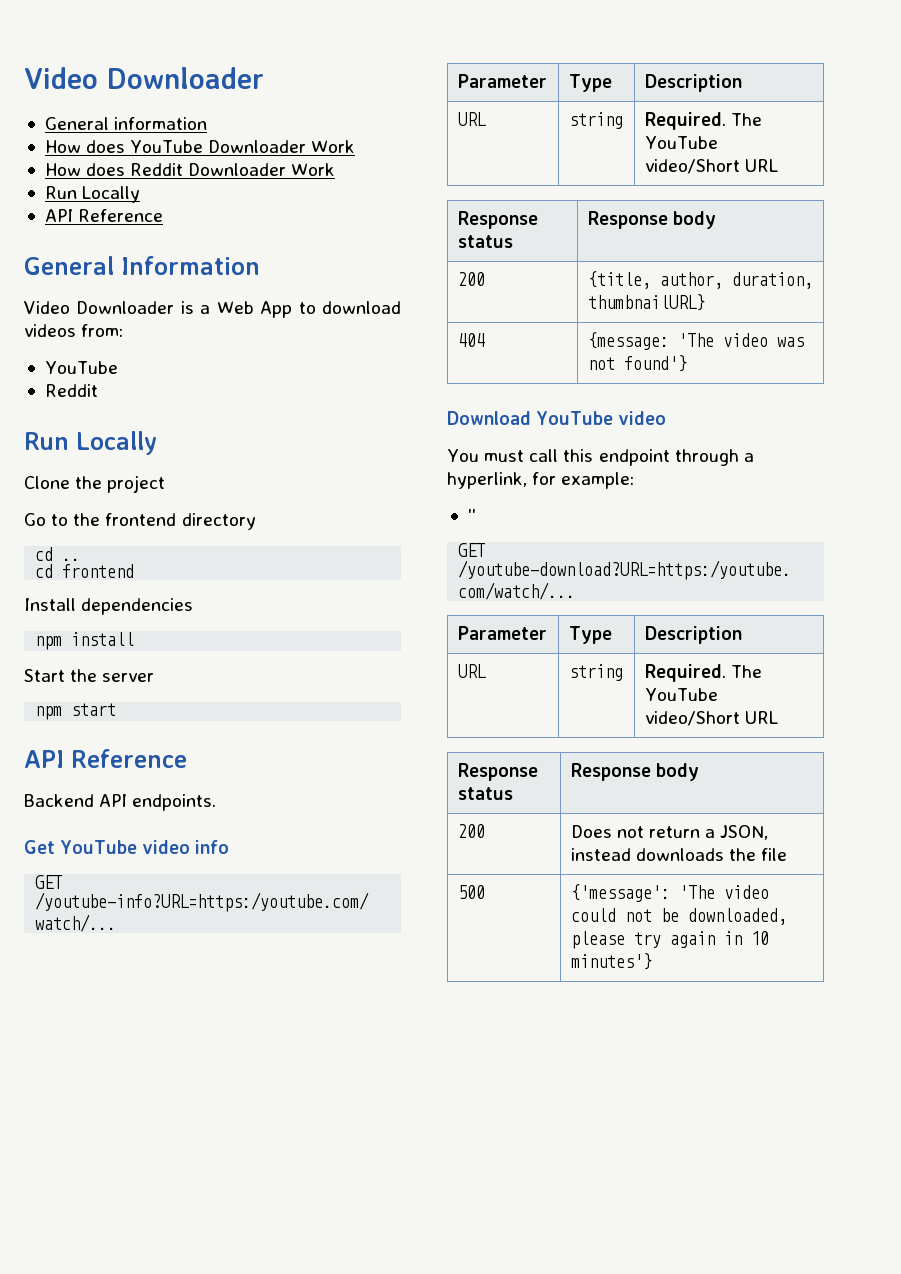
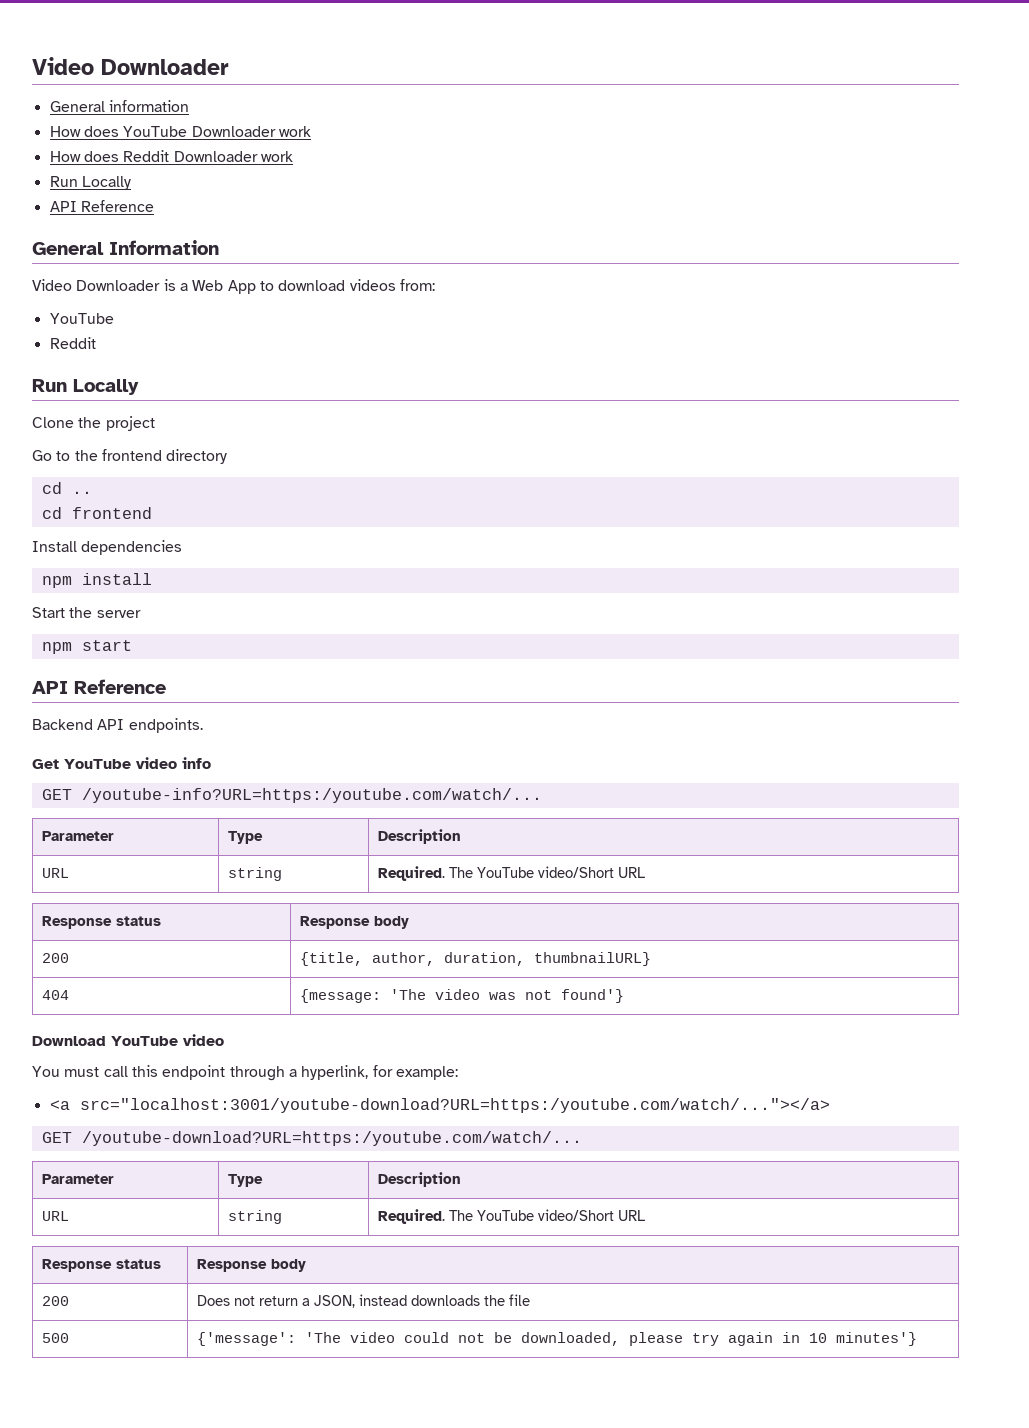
[311,140,356,153] Work -> [278,126,311,137] work
[291,163,336,176] Work -> [260,151,293,162] work
[467,509,476,522] '' -> [49,1098,830,1113] <a src="localhost:3001/youtube-download?URL=https:/youtube.com/watch/..."></a>

